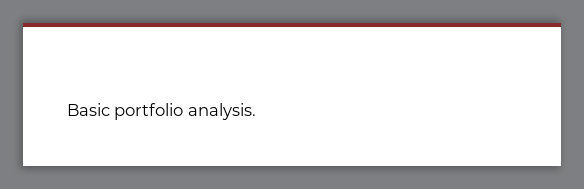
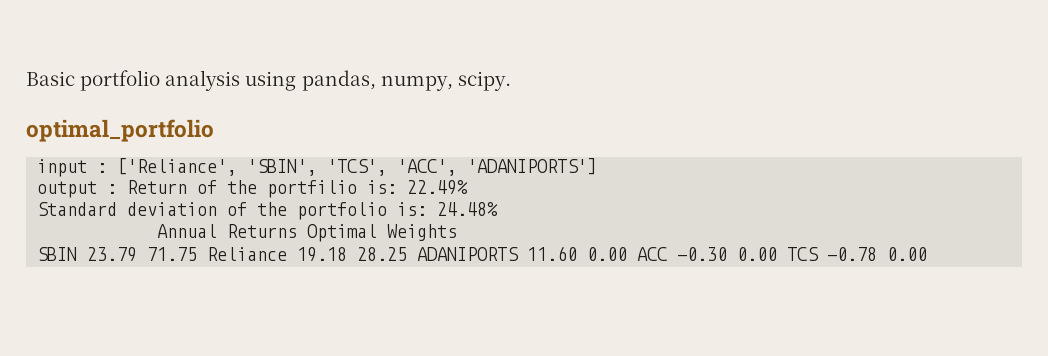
[187,103,256,120] analysis. -> [165,70,511,91] [26,119,214,142] [37,158,598,177] [37,180,469,198] [37,202,499,220] [157,224,458,242] [37,246,928,262] analysis using pandas, numpy, scipy. // optimal_portfolio // input : ['Reliance', 'SBIN', 'TCS', 'ACC', 'ADANIPORTS'] // output : Return of the portfilio is: 22.49% // Standard deviation of the portfolio is: 24.48% // Annual Returns Optimal Weights // SBIN 23.79 71.75 Reliance 19.18 28.25 ADANIPORTS 11.60 0.00 ACC -0.30 0.00 TCS -0.78 0.00

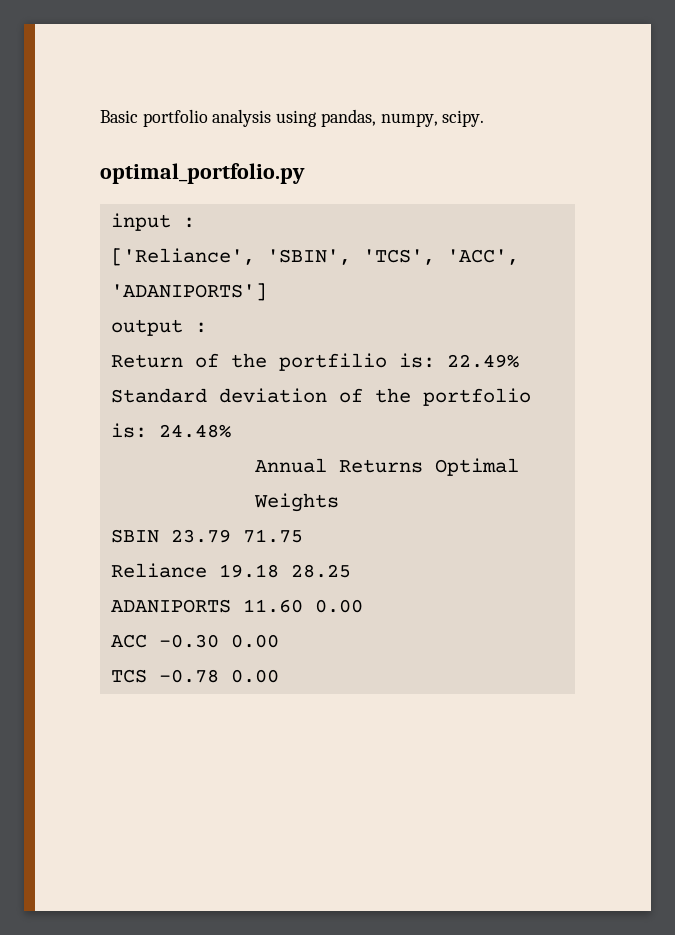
[26,119,214,142] optimal_portfolio -> [100,163,305,184] optimal_portfolio.py
(108, 168) none -> (195, 222) //
(118, 189) none -> (207, 327) //
(198, 254) none -> (303, 536) //
(408, 254) none -> (351, 571) //
(628, 254) none -> (363, 606) //
(778, 254) none -> (279, 641) //

